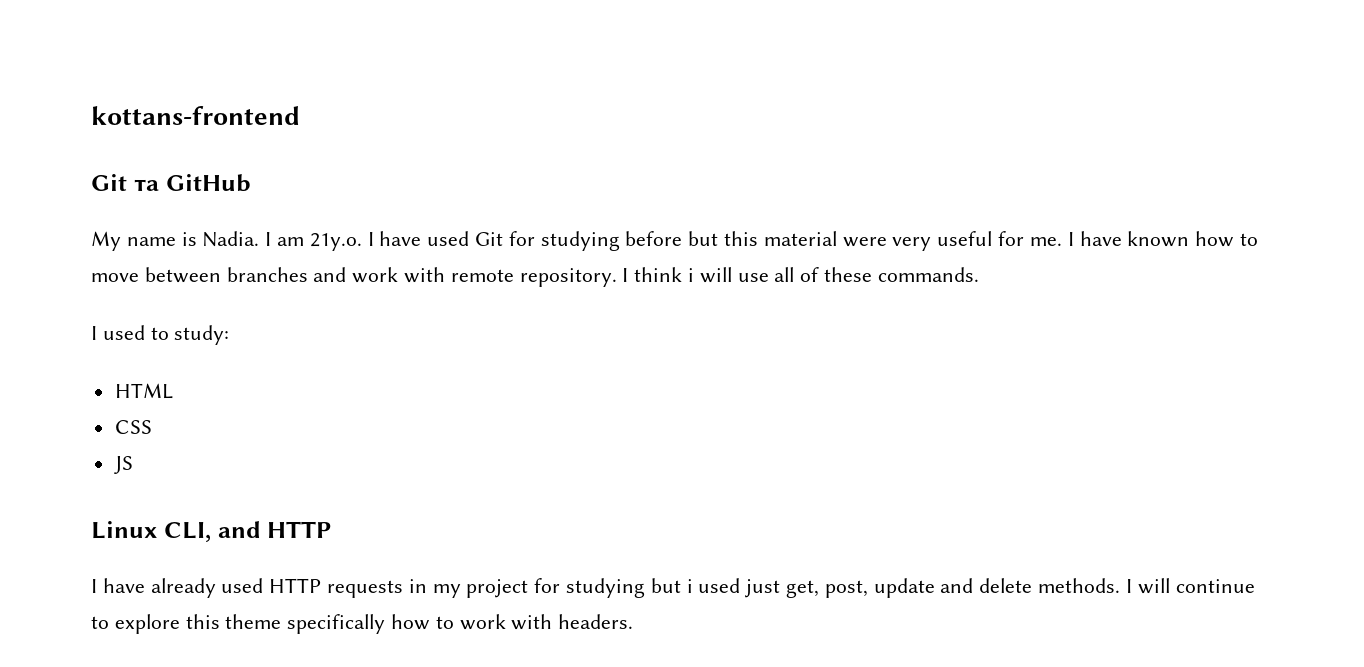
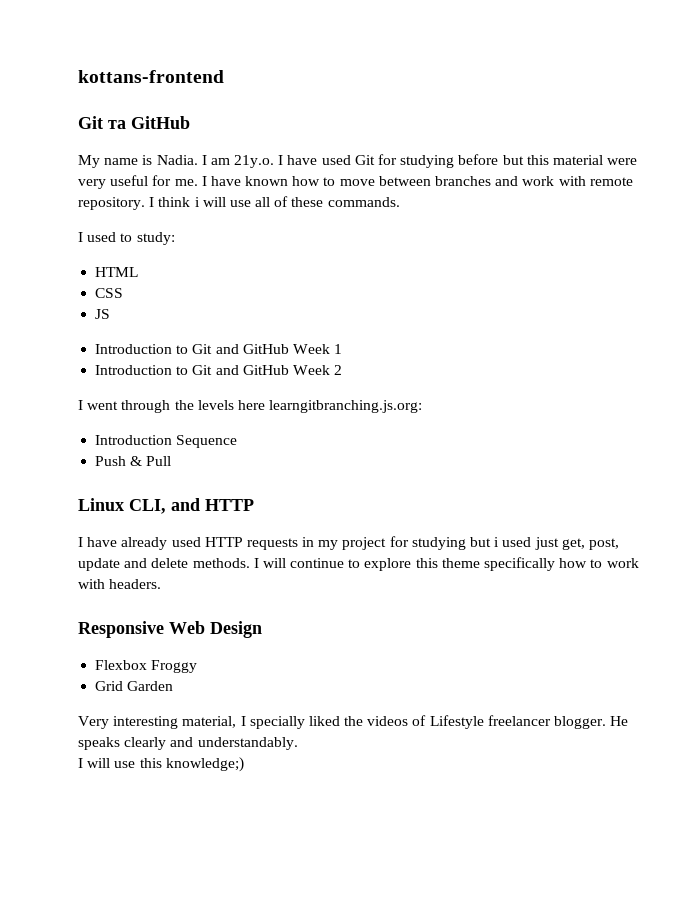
(133, 465) none -> [95,344,343,354] [95,365,343,375] [78,400,423,413] [95,435,238,448] [95,456,172,466] // Introduction to Git and GitHub Week 1 // Introduction to Git and GitHub Week 2 // I went through the levels here learngitbranching.js.org: // Introduction Sequence // Push & Pull
(634, 621) none -> [78,621,262,638] [95,660,198,673] [95,681,174,691] [78,715,629,729] [78,737,298,750] [78,757,244,772] // Responsive Web Design // Flexbox Froggy // Grid Garden // Very interesting material, I specially liked the videos of Lifestyle freelancer blogger. He speaks clearly and understandably. // I will use this knowledge;)

